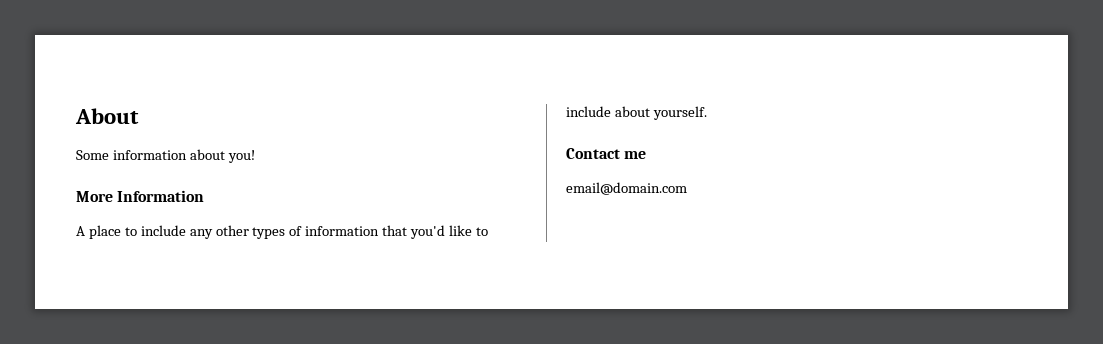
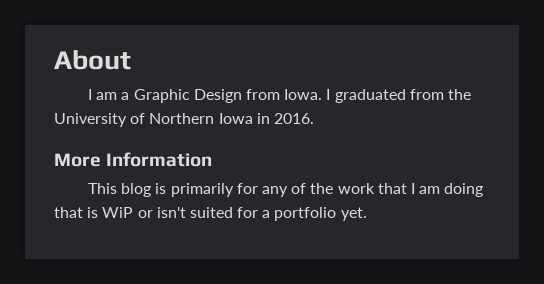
[76,149,255,163] [76,190,205,202] [76,225,488,239] [566,106,707,120] [566,148,647,159] [566,182,687,195] Some information about you! // More Information // A place to include any other types of information that you'd like to include about yourself. // Contact me // email@domain.com -> [88,89,471,103] [54,113,314,127] [54,152,213,167] [88,183,484,197] [54,207,367,221] I am a Graphic Design from Iowa. I graduated from the University of Northern Iowa in 2016. // More Information // This blog is primarily for any of the work that I am doing that is WiP or isn't suited for a portfolio yet.

